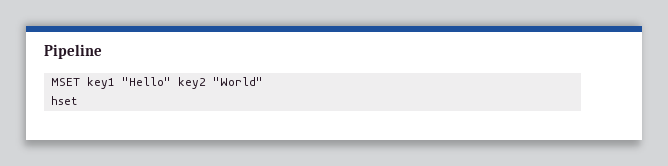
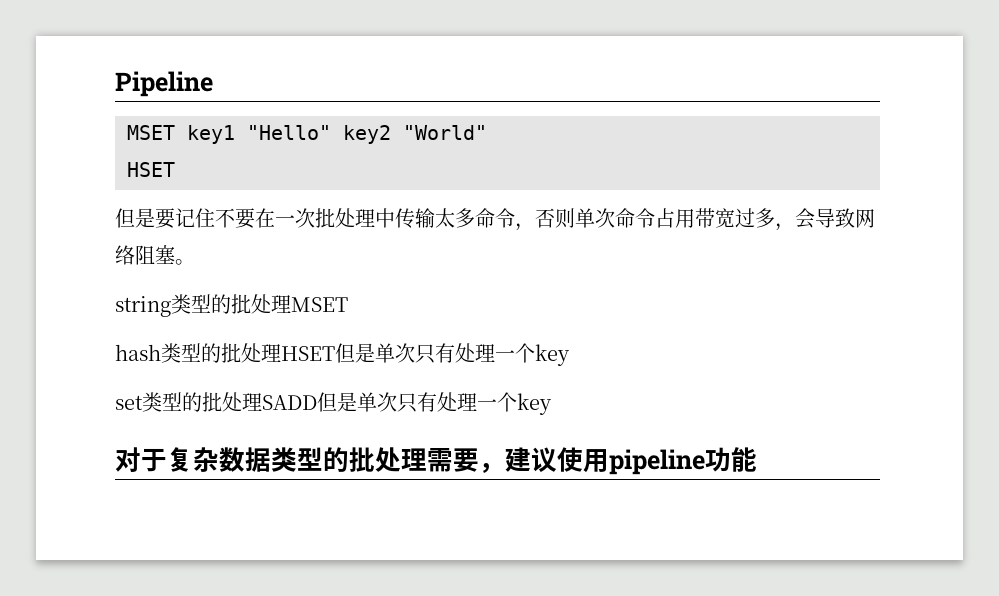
[51,96,79,105] hset -> [127,162,175,177] [115,208,875,231] [115,245,195,265] [115,294,348,317] [115,343,570,366] [115,392,552,415] [115,447,757,475] HSET // 但是要记住不要在一次批处理中传输太多命令，否则单次命令占用带宽过多，会导致网络阻塞。 // string类型的批处理MSET // hash类型的批处理HSET但是单次只有处理一个key // set类型的批处理SADD但是单次只有处理一个key // 对于复杂数据类型的批处理需要，建议使用pipeline功能

